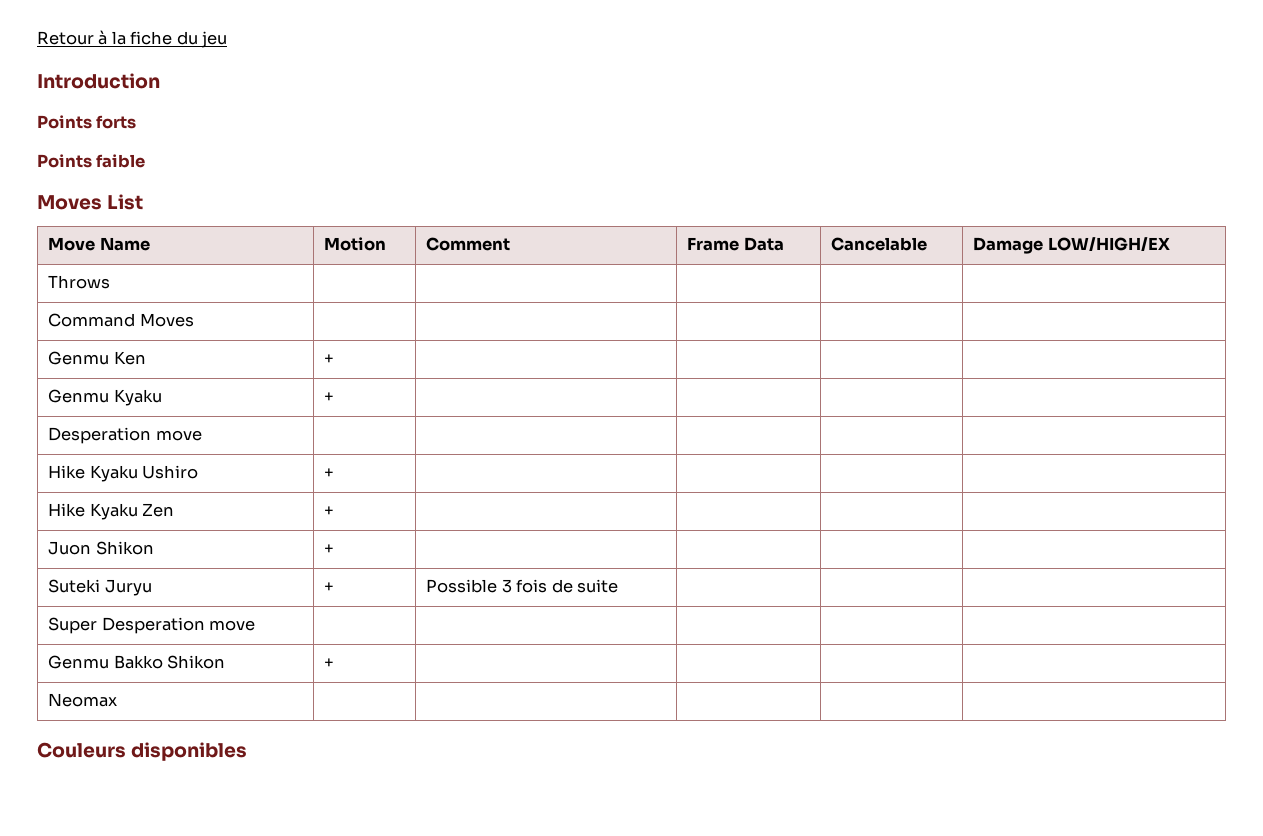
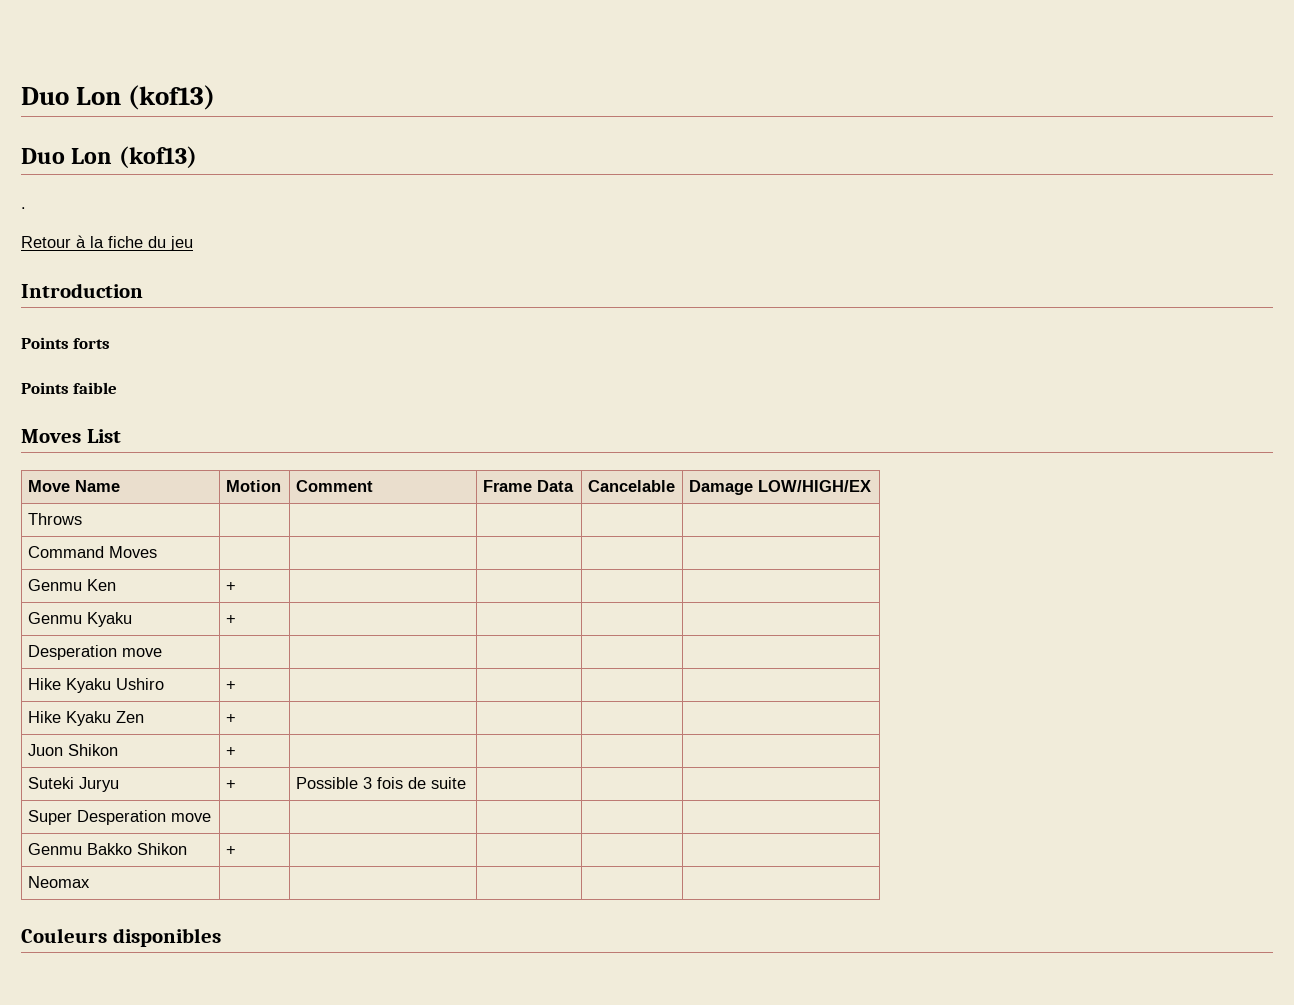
(37, 38) none -> [21,85,216,110] [21,146,197,168] [21,207,26,209] Duo Lon (kof13) // Duo Lon (kof13) // . //

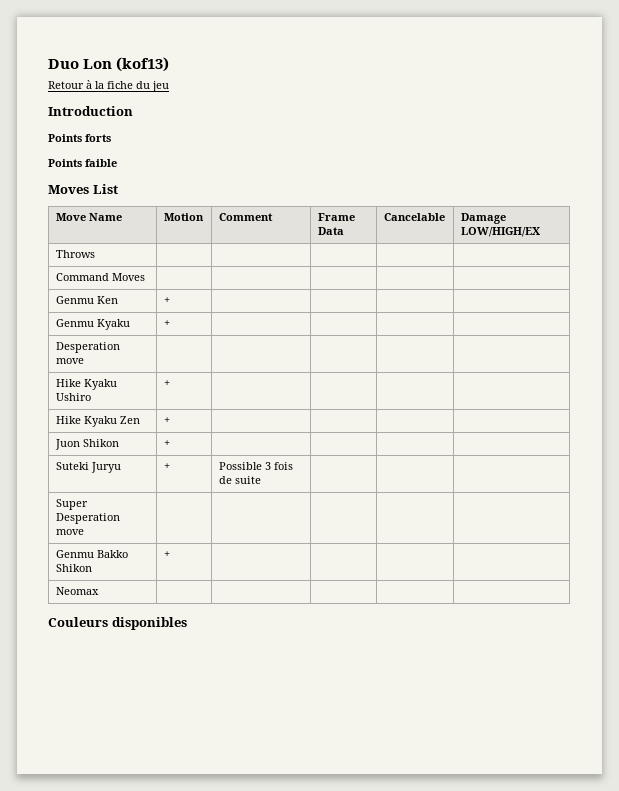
[21,85,216,110] [21,146,197,168] [21,207,26,209] Duo Lon (kof13) // Duo Lon (kof13) // . -> [48,57,170,72] Duo Lon (kof13)

